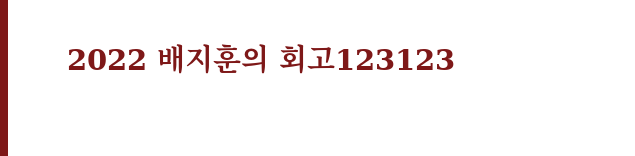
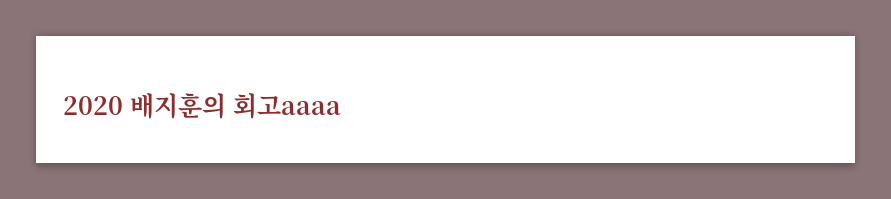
[67,44,455,74] 2022 배지훈의 회고123123 -> [63,93,341,119] 2020 배지훈의 회고aaaa

